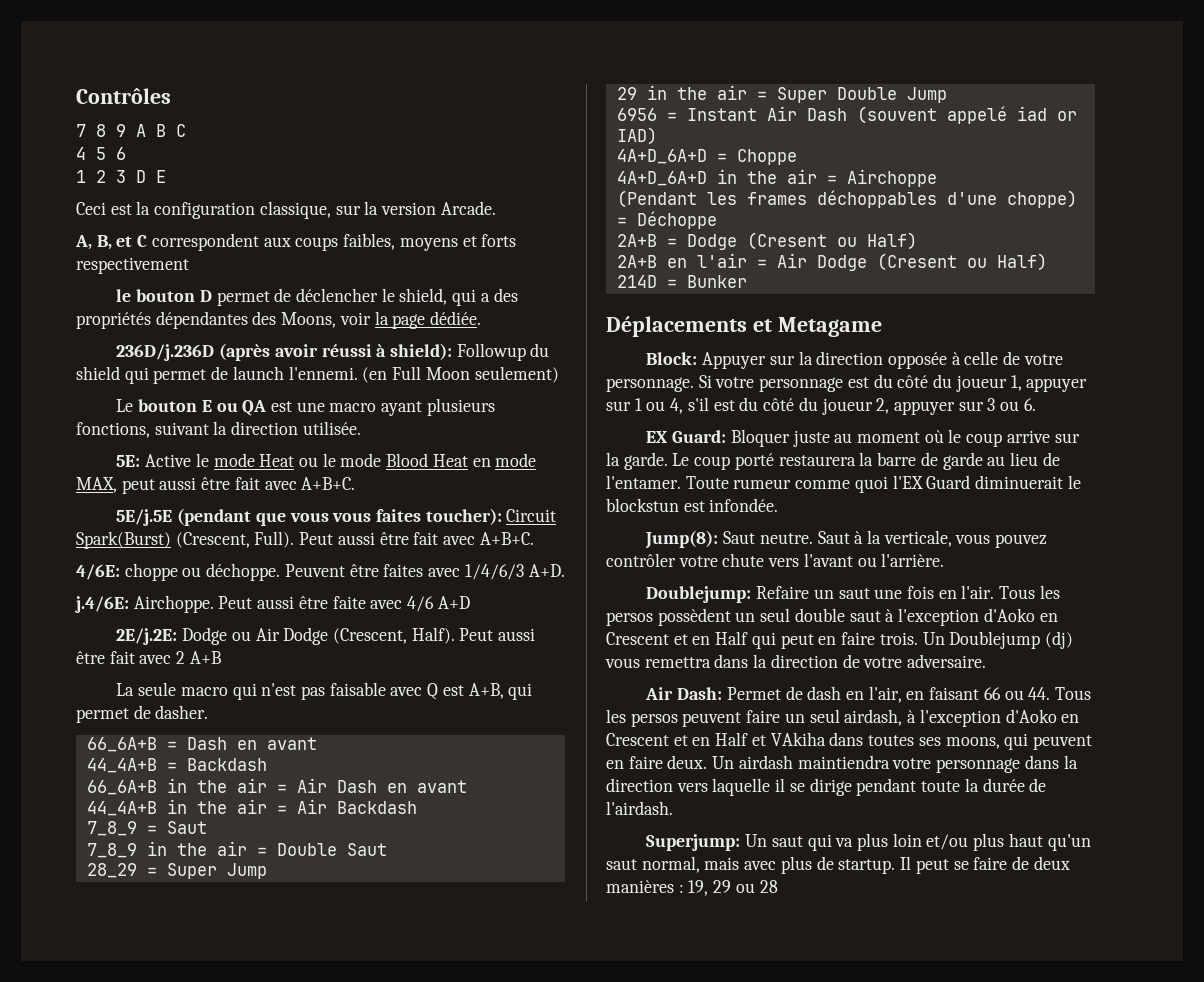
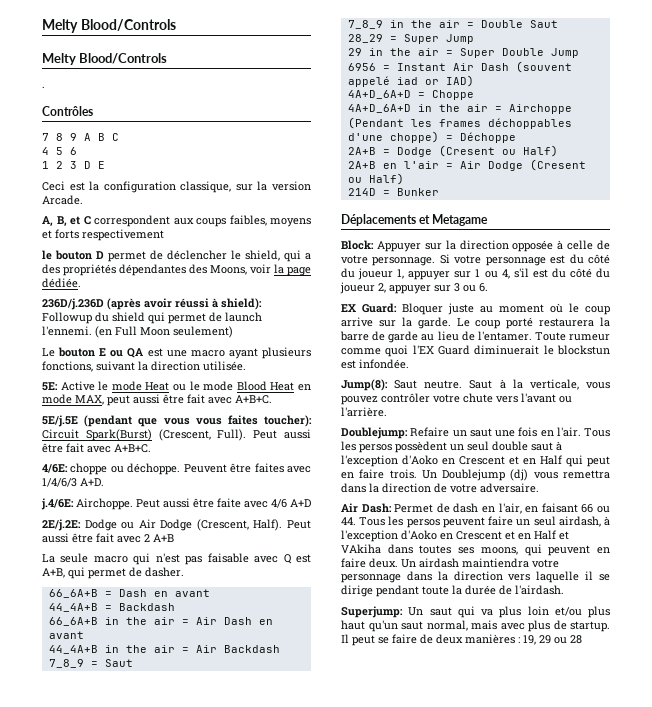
(76, 96) none -> [42,19,176,33] [42,53,168,65] [42,86,45,88] Melty Blood/Controls // Melty Blood/Controls // . //

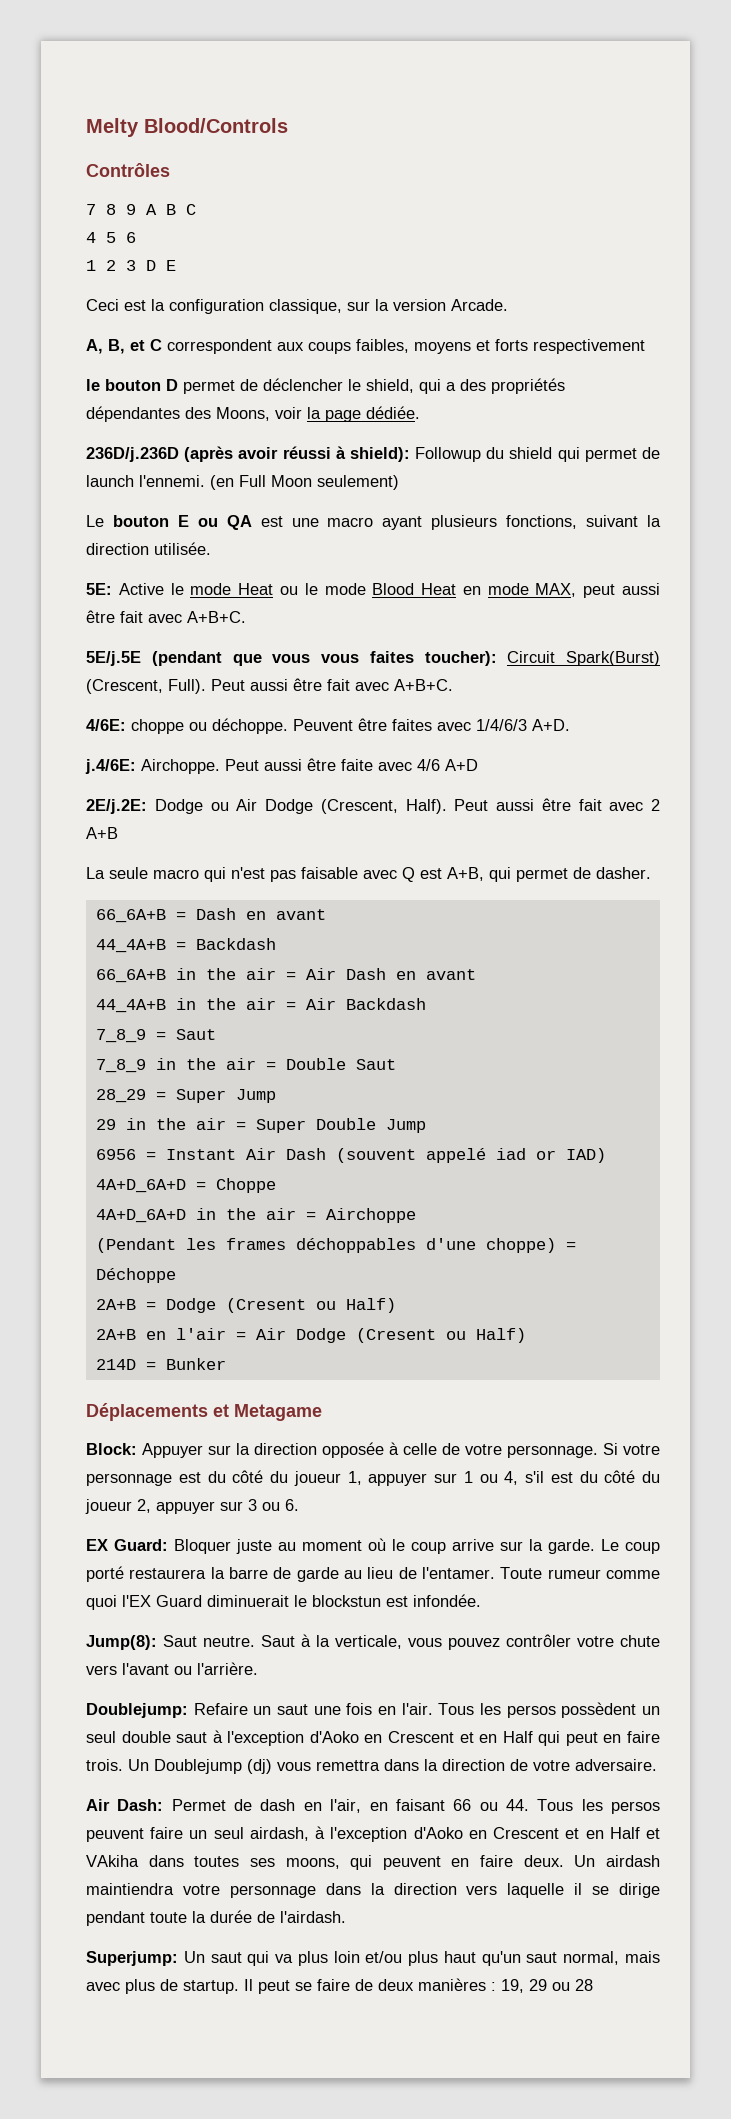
[42,19,176,33] [42,53,168,65] [42,86,45,88] Melty Blood/Controls // Melty Blood/Controls // . -> [86,118,288,137] Melty Blood/Controls

